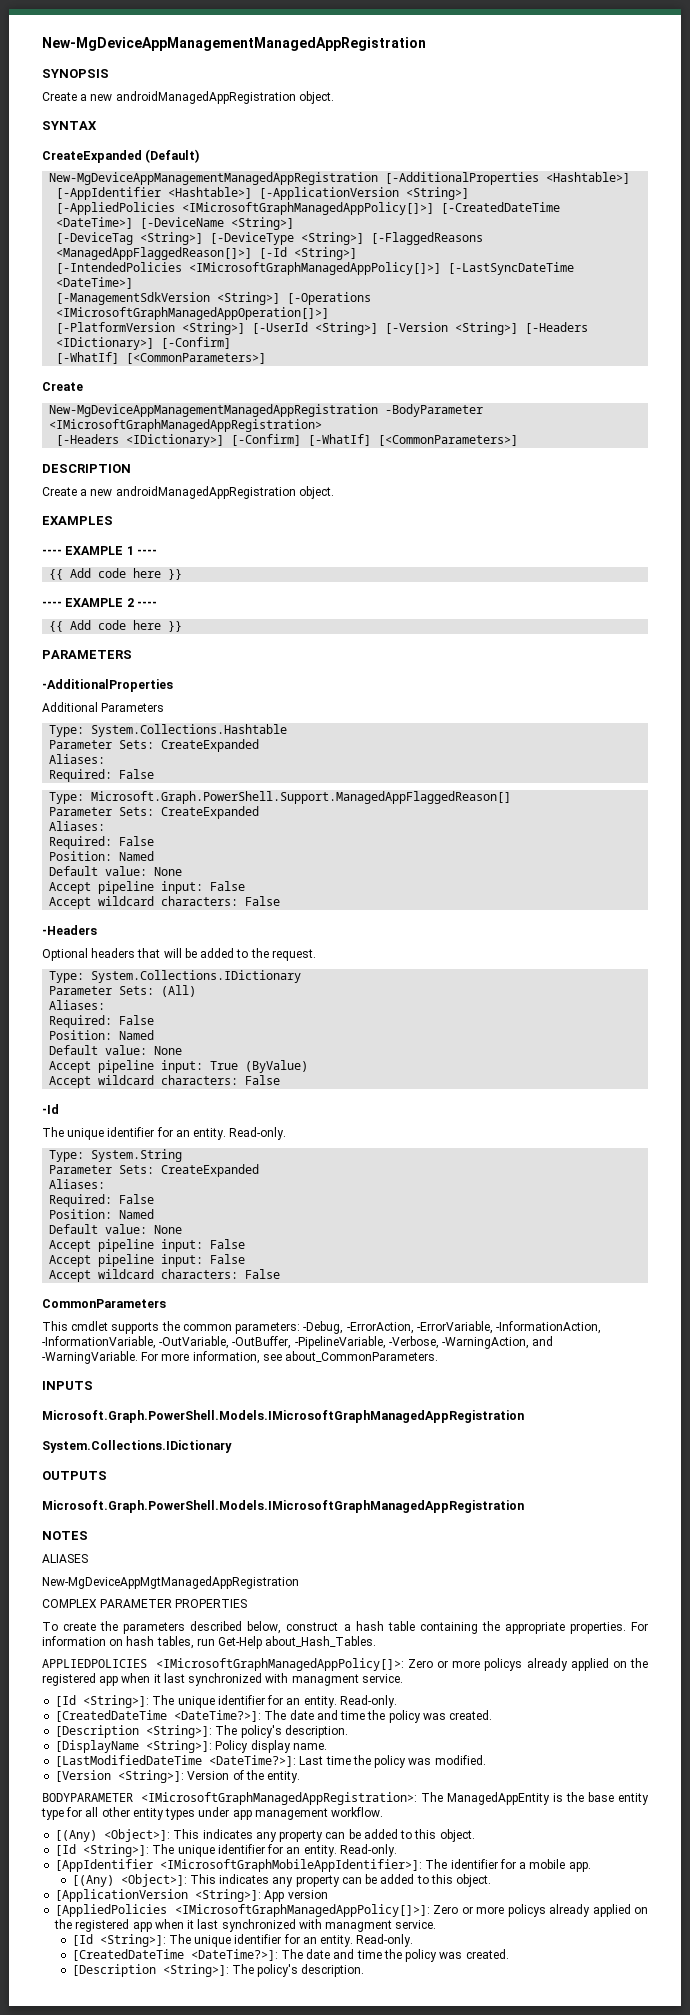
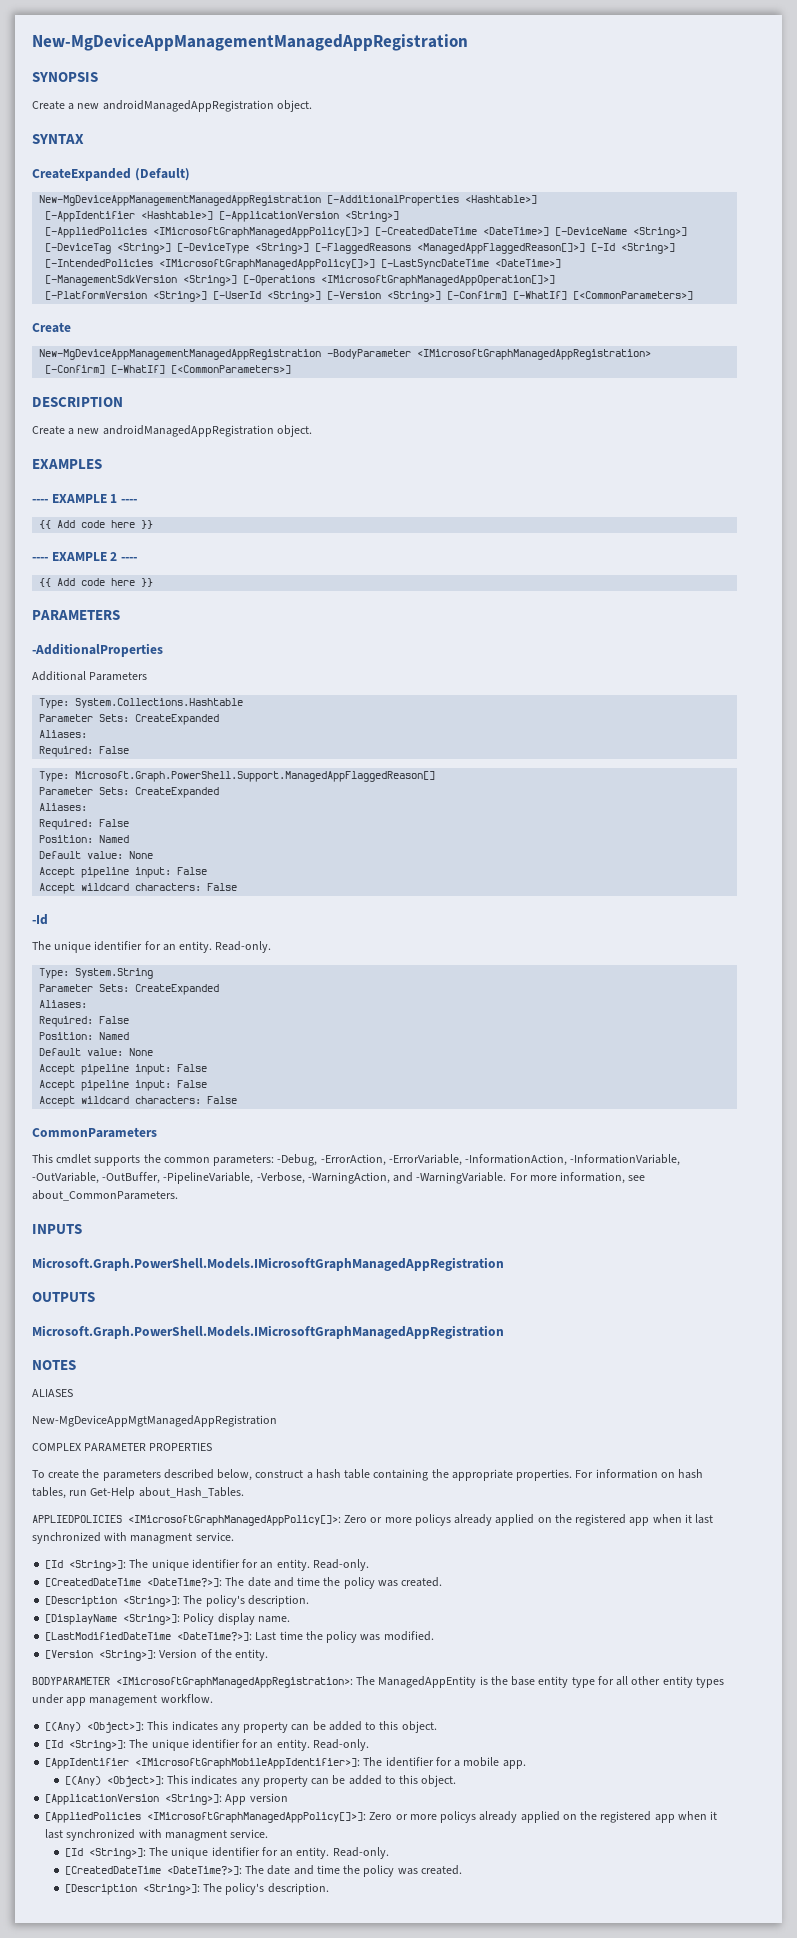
[525,322,589,334] [56,337,232,350] [-Headers <IDictionary>] [-Confirm] // -> [447,291,508,300] [-Confirm]
[56,434,225,447] [-Headers <IDictionary>] -> (652, 354) none
[42,925,97,935] [42,948,316,961] [49,970,302,983] [49,985,197,997] [49,1000,106,1010] [49,1015,155,1028] [49,1030,155,1040] [49,1045,183,1055] [49,1060,309,1073] [49,1075,281,1088] // -Headers // Optional headers that will be added to the request. // Type: System.Collections.IDictionary // Parameter Sets: (All) // Aliases: // Required: False // Position: Named // Default value: None // Accept pipeline input: True (ByValue) // Accept wildcard characters: False -> (238, 887) none
[42,1440,232,1453] // System.Collections.IDictionary -> (504, 1264) none

